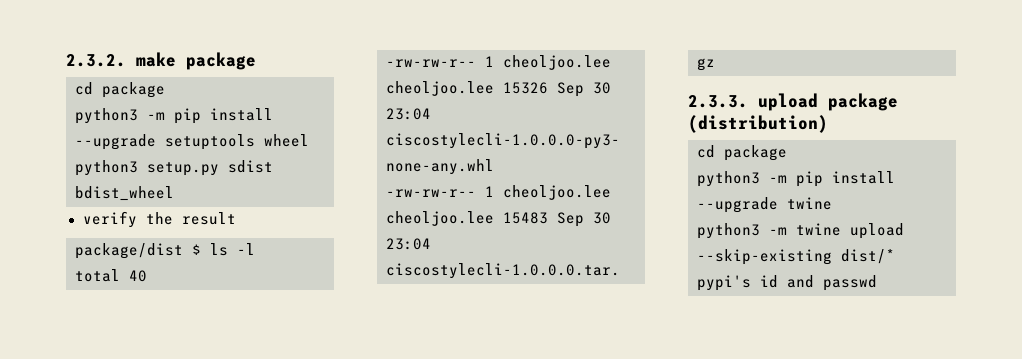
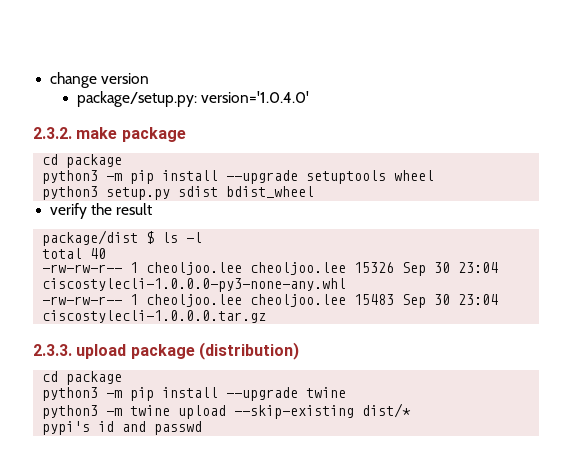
(66, 60) none -> [50,72,150,88] [76,91,310,107] change version // package/setup.py: version='1.0.4.0' //

